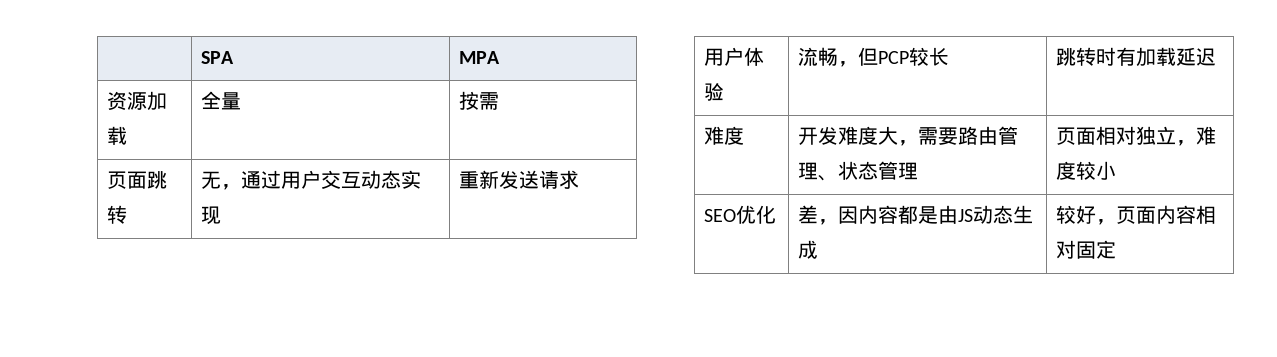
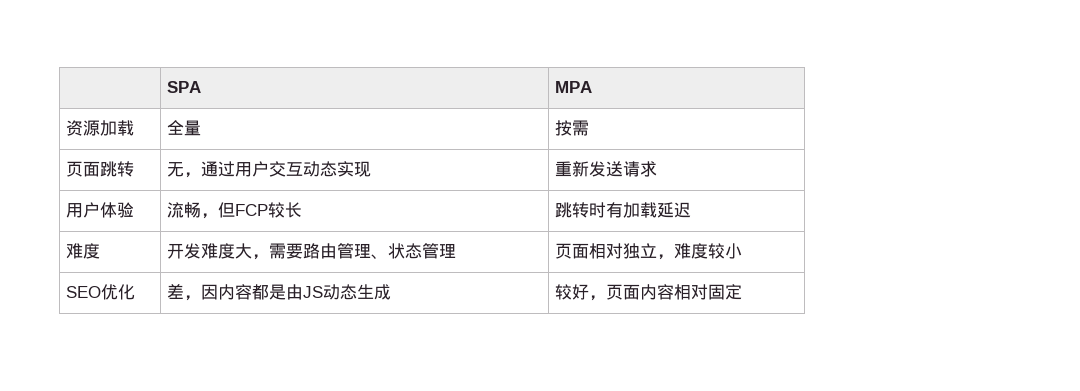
[878,51,910,64] PCP -> [235,204,269,216] FCP

